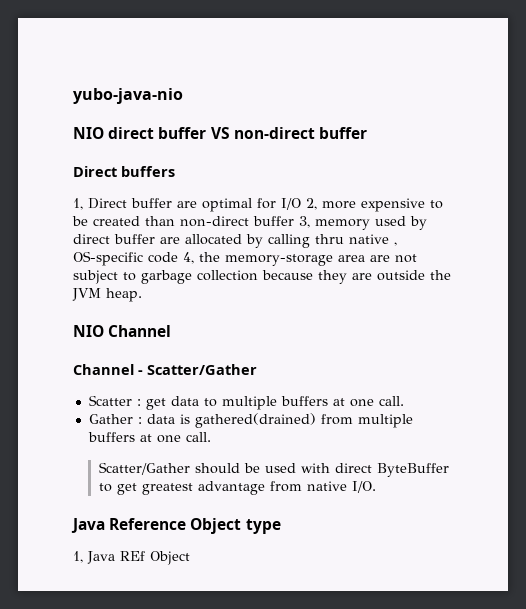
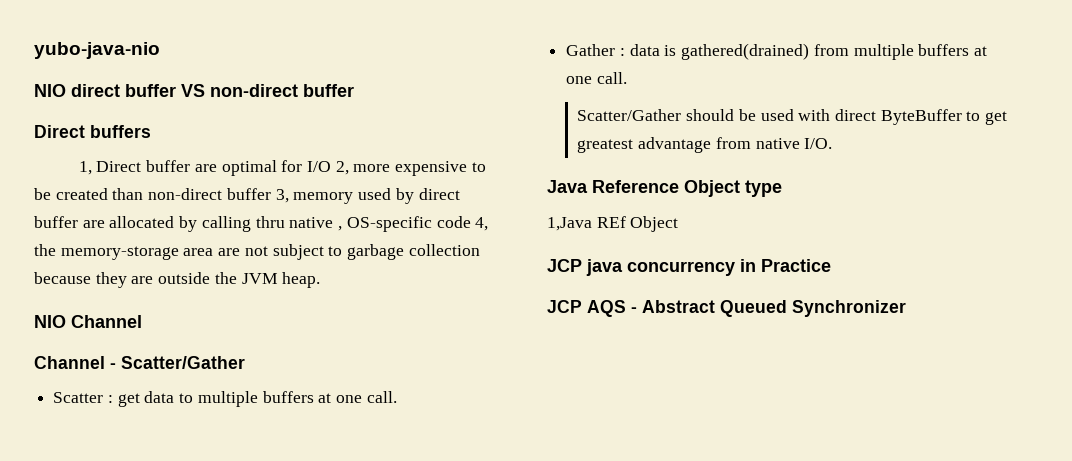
[73,551,115,564] 1, Java -> [547,217,592,231] 1,Java
(190, 558) none -> [547,259,831,276] [547,300,906,317] // JCP java concurrency in Practice // JCP AQS - Abstract Queued Synchronizer

